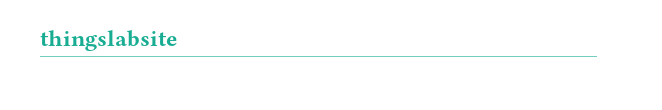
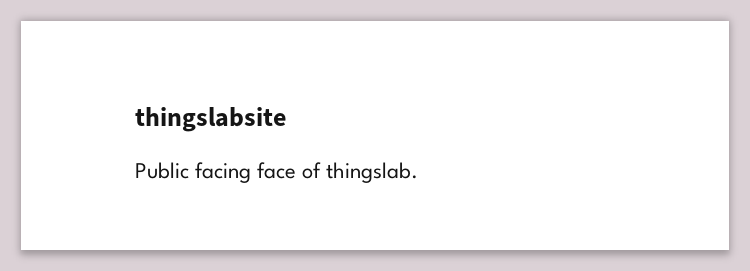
(177, 40) none -> [135,162,419,183] // Public facing face of thingslab.

